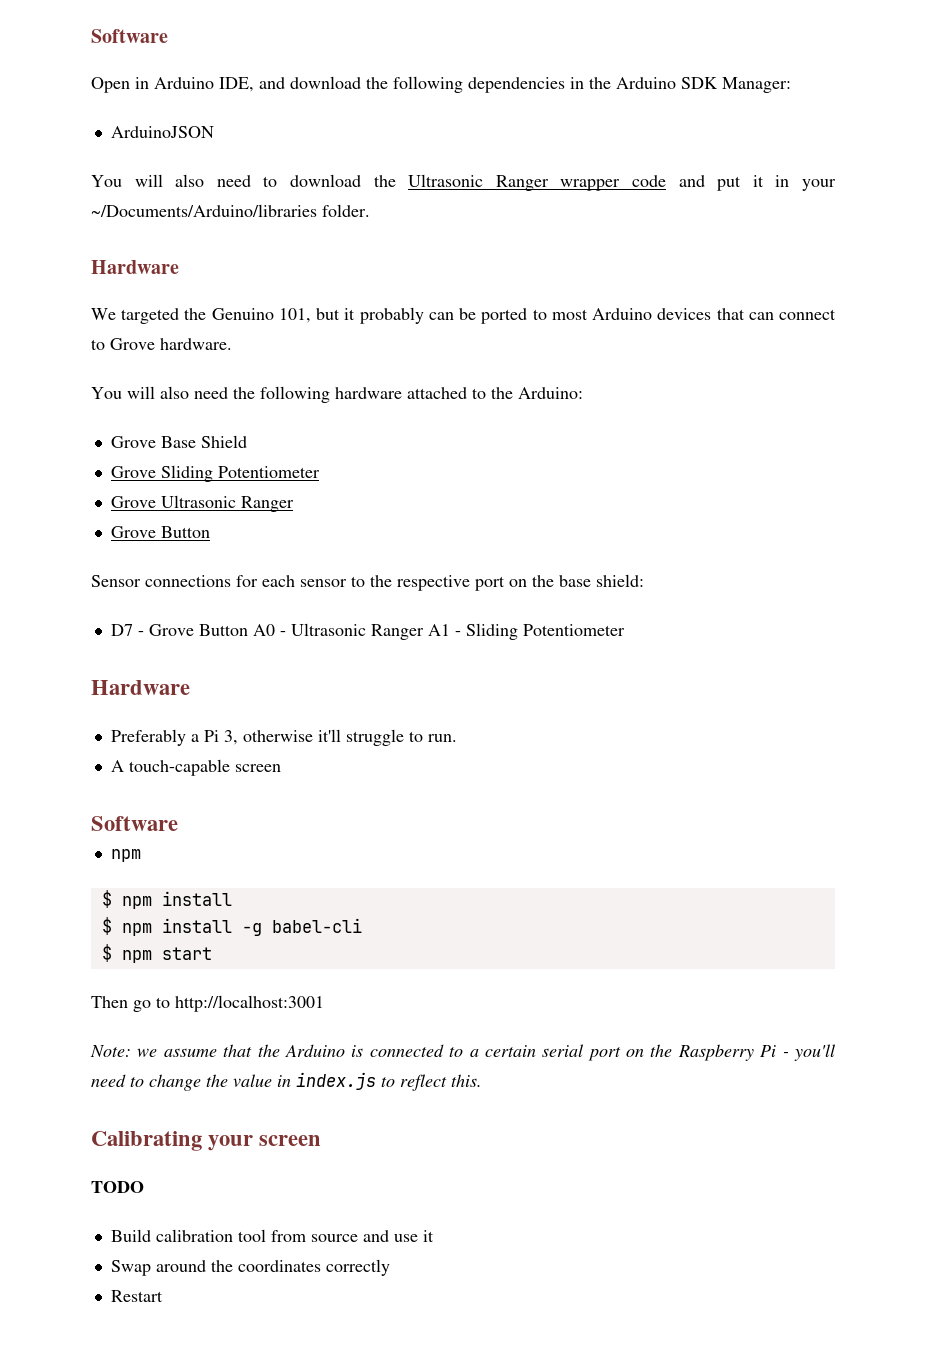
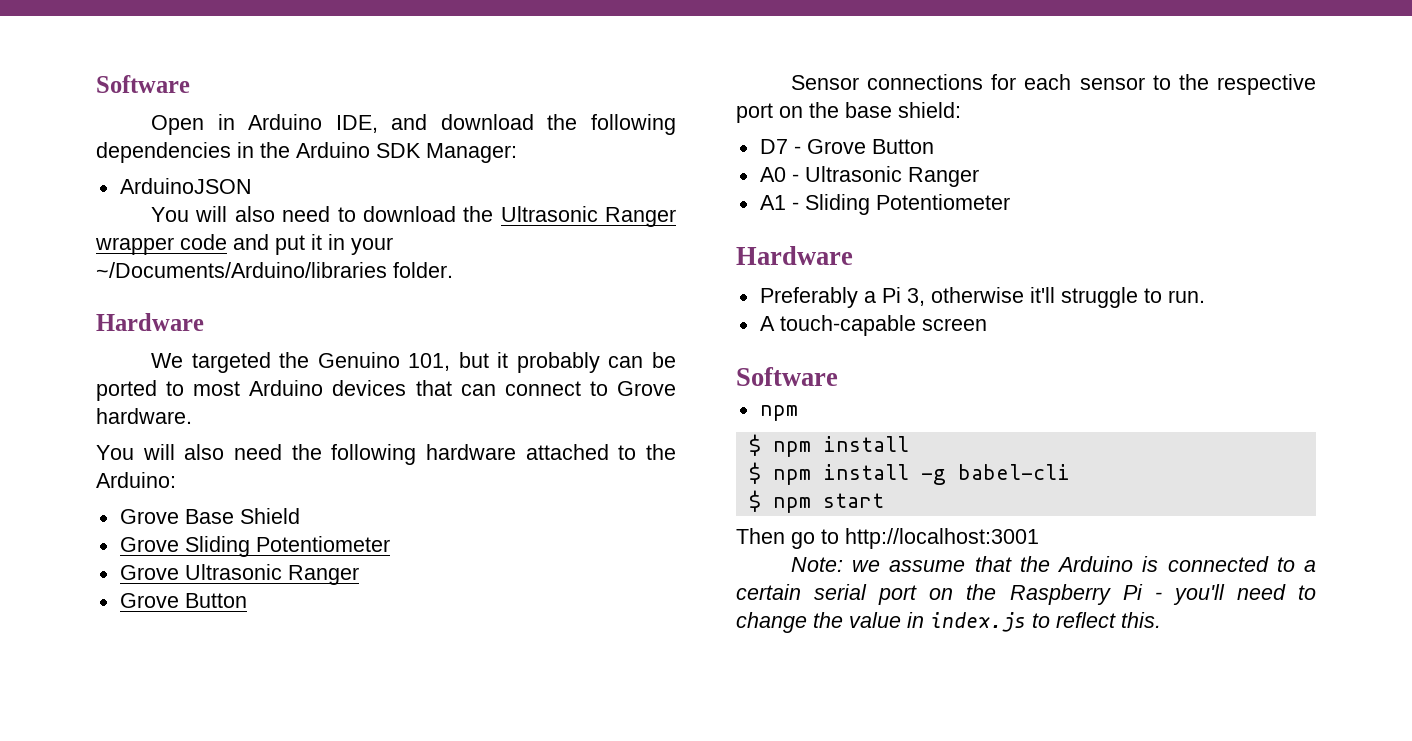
(248, 630) none -> (934, 146) //
(424, 632) none -> (979, 177) //
[91,1131,322,1151] [91,1181,144,1193] [110,1229,434,1242] [110,1259,390,1276] [110,1290,163,1302] // Calibrating your screen // TODO // Build calibration tool from source and use it // Swap around the coordinates correctly // Restart -> (1161, 620) none

